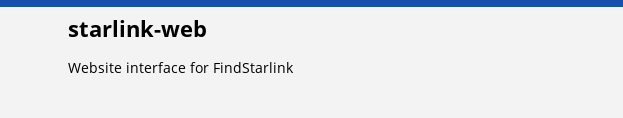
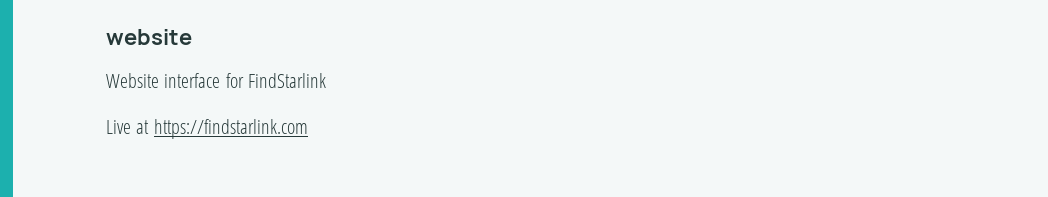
[68,20,207,37] starlink-web -> [106,29,192,45] website
(294, 67) none -> [106,119,308,139] // Live at https://findstarlink.com

